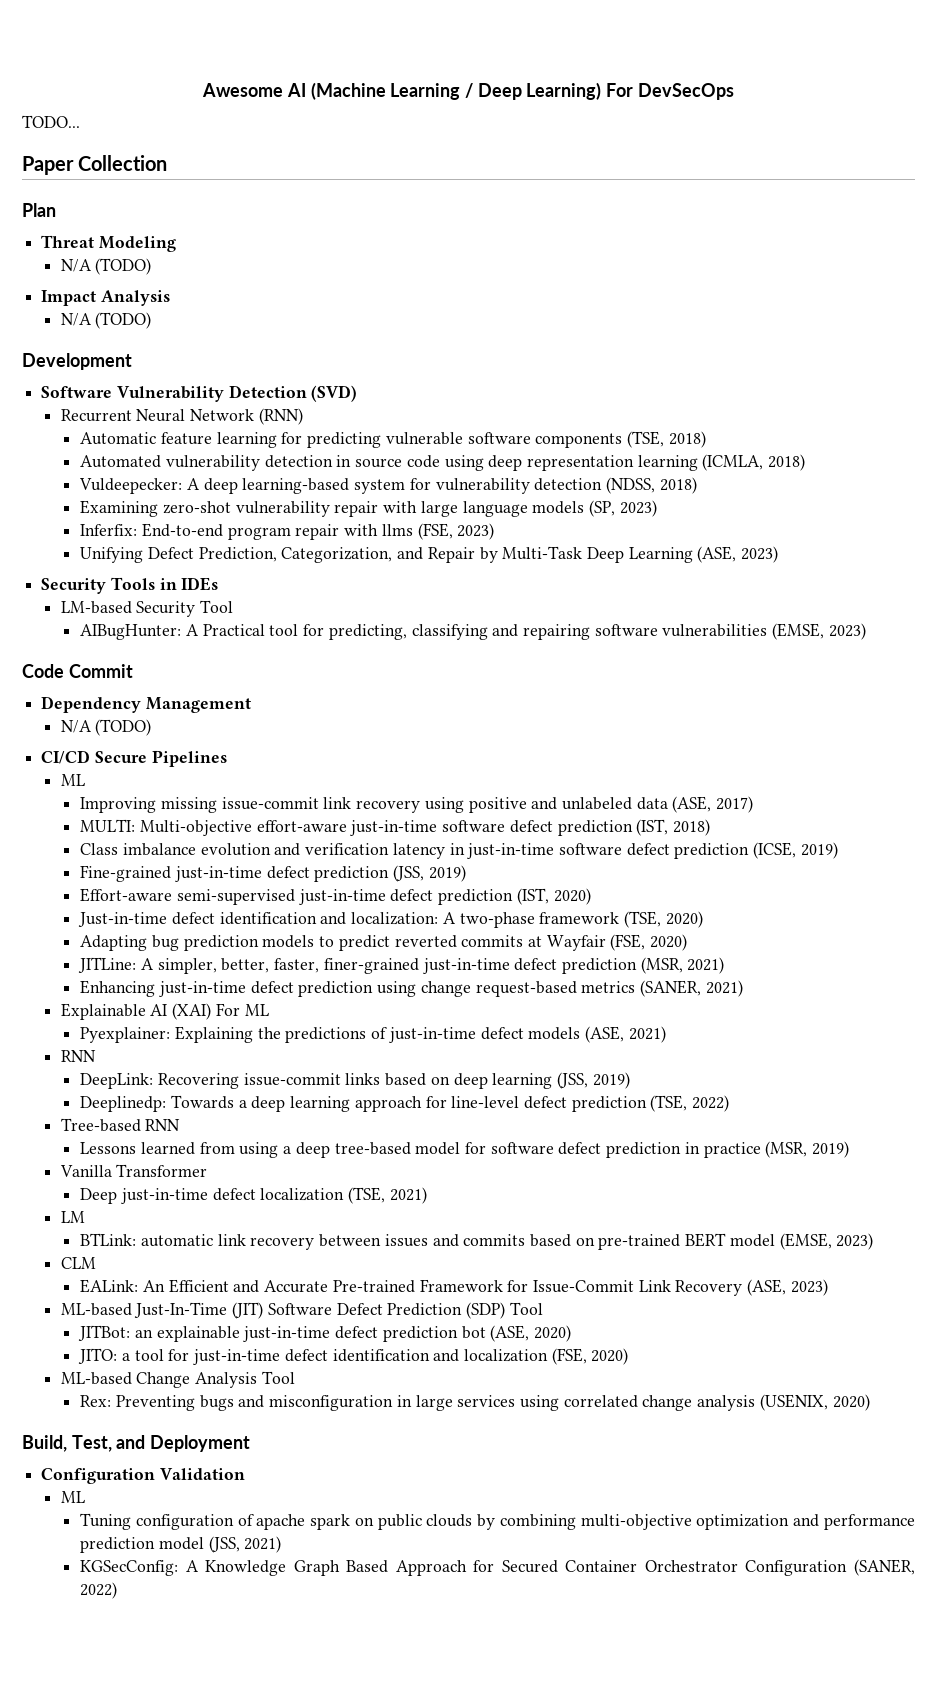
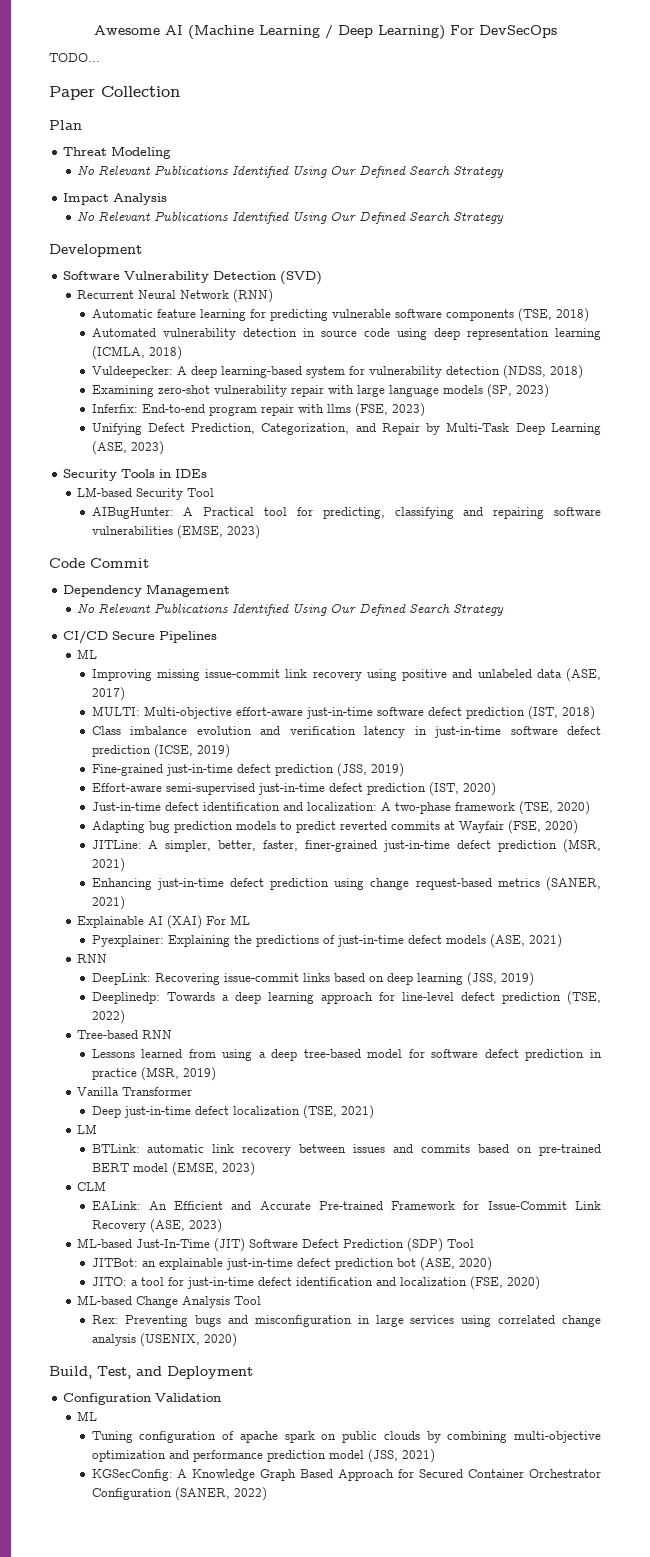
[60,258,152,275] [41,290,170,306] [60,312,152,329] N/A (TODO) // Impact Analysis // N/A (TODO) -> [77,165,505,178] [62,193,167,205] [77,211,505,224] No Relevant Publications Identified Using Our Defined Search Strategy // Impact Analysis // No Relevant Publications Identified Using Our Defined Search Strategy
[60,719,152,736] N/A (TODO) -> [77,603,505,616] No Relevant Publications Identified Using Our Defined Search Strategy

